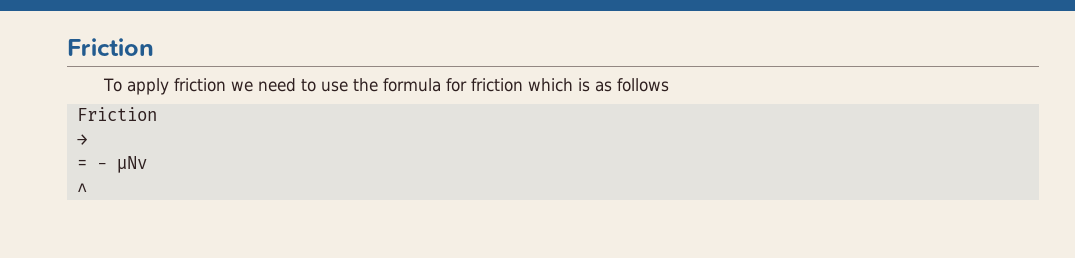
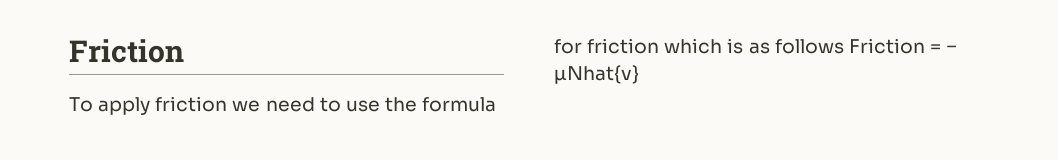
[76,107,157,121] [76,134,88,145] // Friction // → // -> [848,38,925,54] Friction
[116,156,147,173] [76,183,87,193] µNv // ∧ -> [554,65,639,84] µNhat{v}

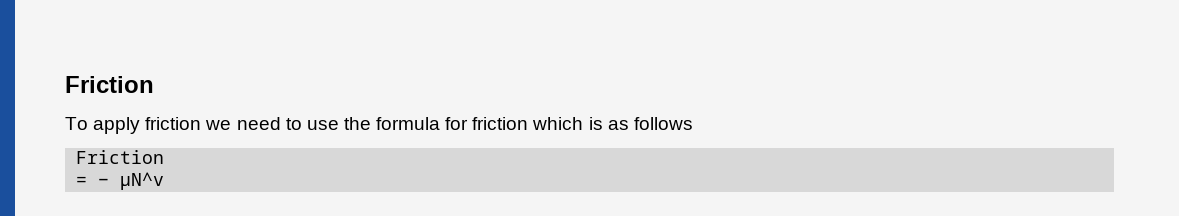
[848,38,925,54] Friction -> [76,150,165,164] // Friction //
[554,65,639,84] µNhat{v} -> [120,172,165,190] µN^v

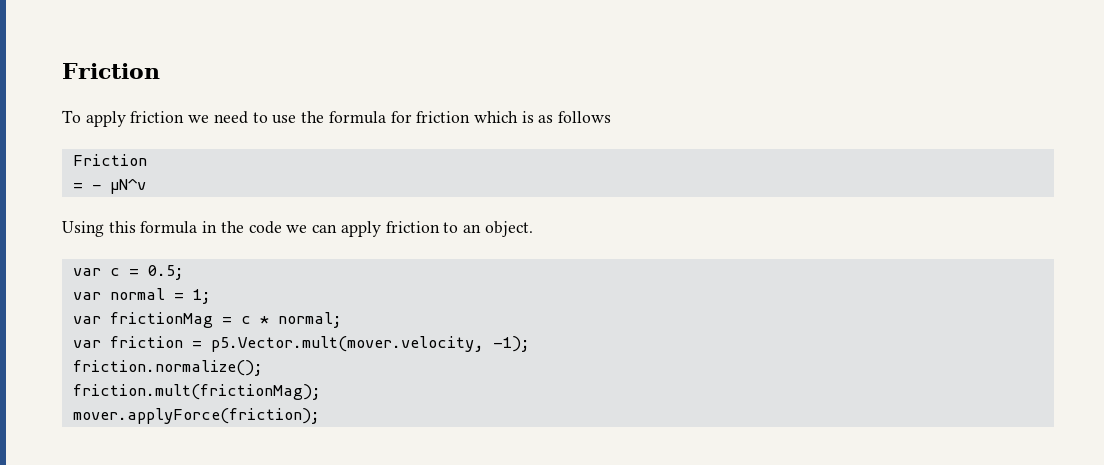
(165, 181) none -> [62,221,533,237] [72,265,184,280] [72,288,211,304] [72,312,342,328] [72,336,530,352] [72,360,263,376] [72,384,321,400] [72,408,320,424] // Using this formula in the code we can apply friction to an object. // var c = 0.5; // var normal = 1; // var frictionMag = c * normal; // var friction = p5.Vector.mult(mover.velocity, -1); // friction.normalize(); // friction.mult(frictionMag); // mover.applyForce(friction);

